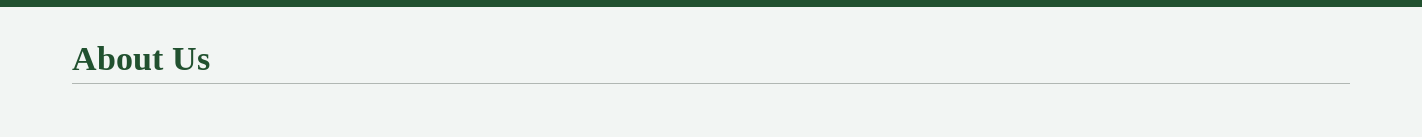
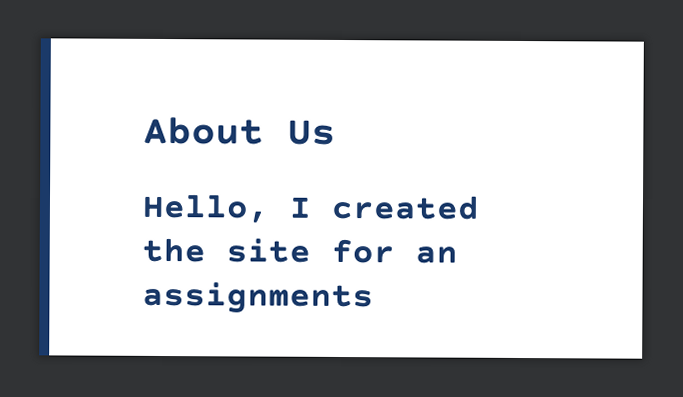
(211, 59) none -> [142,193,480,223] [142,237,458,264] [142,281,374,314] // Hello, I created the site for an assignments

